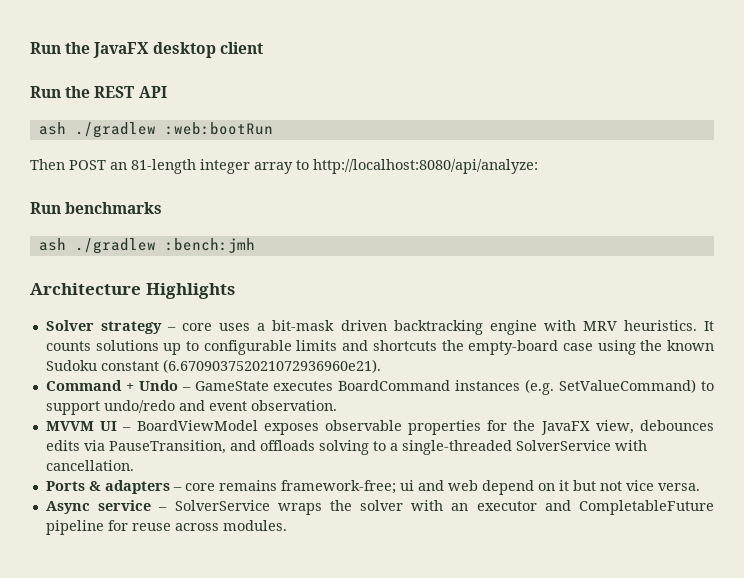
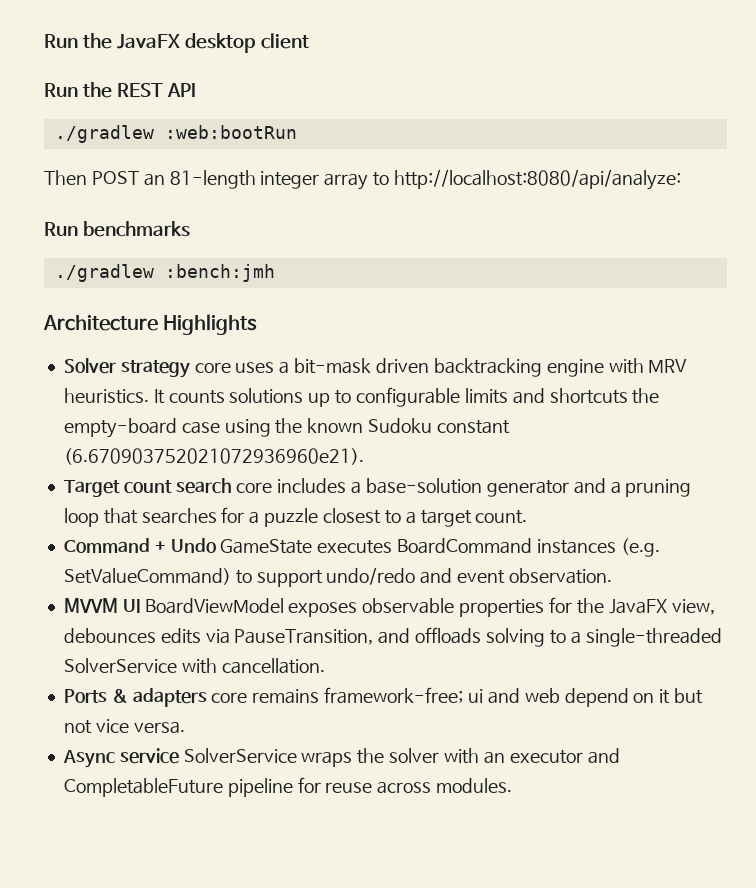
[38,122,66,135] ash -> (197, 90) none
[38,238,66,251] ash -> (191, 229) none
[167,327,177,331] – -> (190, 369) none
(381, 366) none -> [63,478,692,497] [63,507,528,527] // Target count search core includes a base-solution generator and a pruning loop that searches for a puzzle closest to a target count.
[181,387,191,391] – -> (216, 545) none
[122,427,132,431] – -> (140, 606) none
[172,487,182,491] – -> (207, 697) none
[158,507,168,511] – -> (179, 756) none

